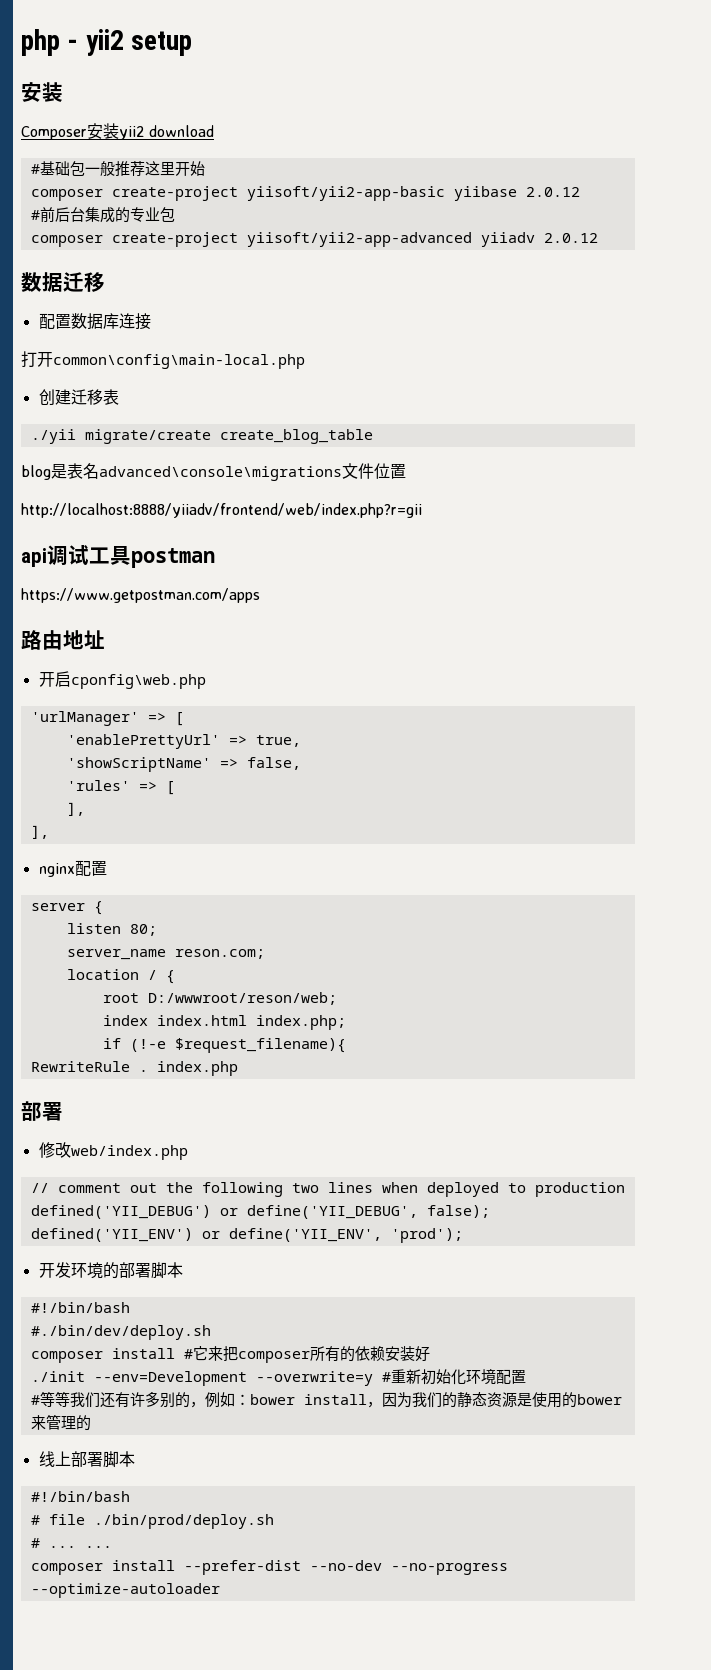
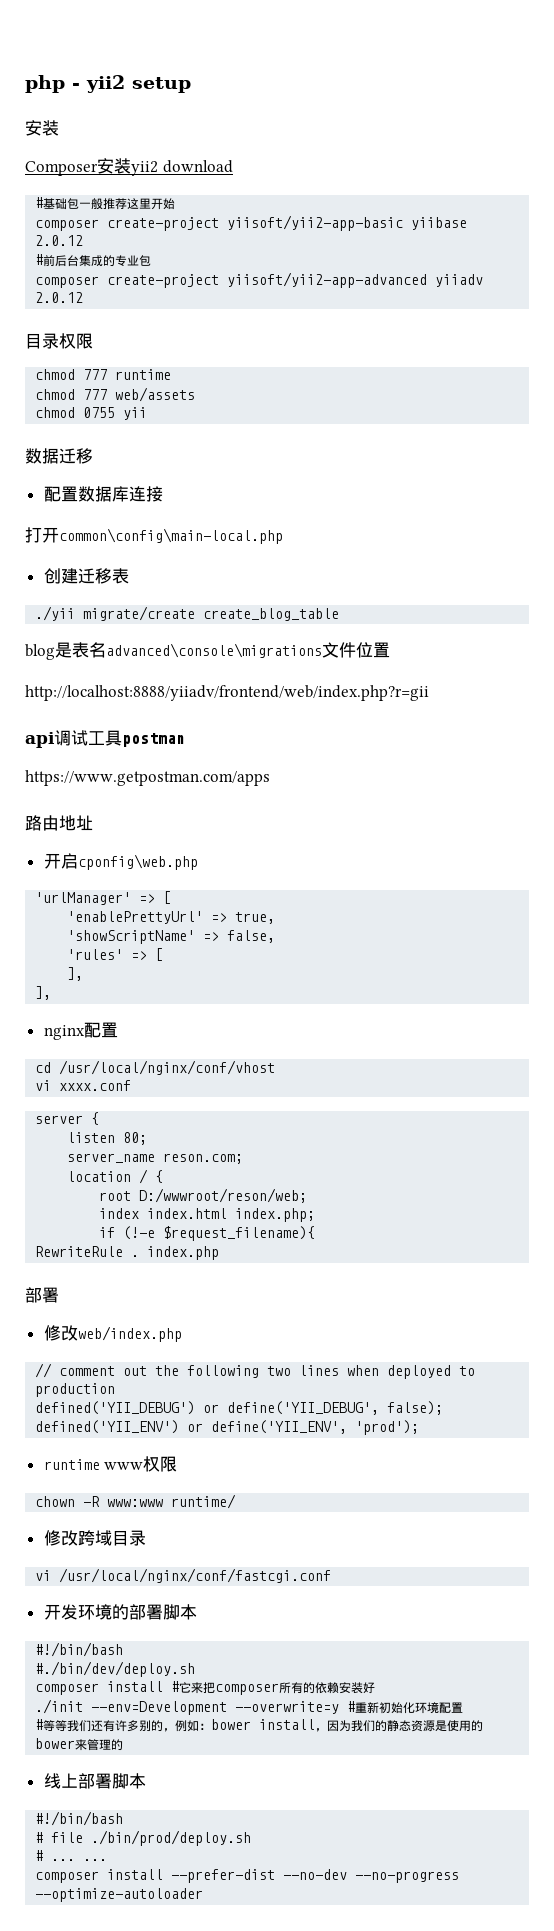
(598, 238) none -> [25,333,93,349] [35,369,172,380] [35,387,196,402] [35,407,148,420] // 目录权限 // chmod 777 runtime // chmod 777 web/assets // chmod 0755 yii
(107, 868) none -> [35,1060,276,1075] [35,1080,132,1091] // cd /usr/local/nginx/conf/vhost // vi xxxx.conf
(463, 1235) none -> [43,1456,178,1472] [35,1494,237,1509] [43,1530,146,1546] [35,1568,332,1583] // runtime www权限 // chown -R www:www runtime/ // 修改跨域目录 // vi /usr/local/nginx/conf/fastcgi.conf

